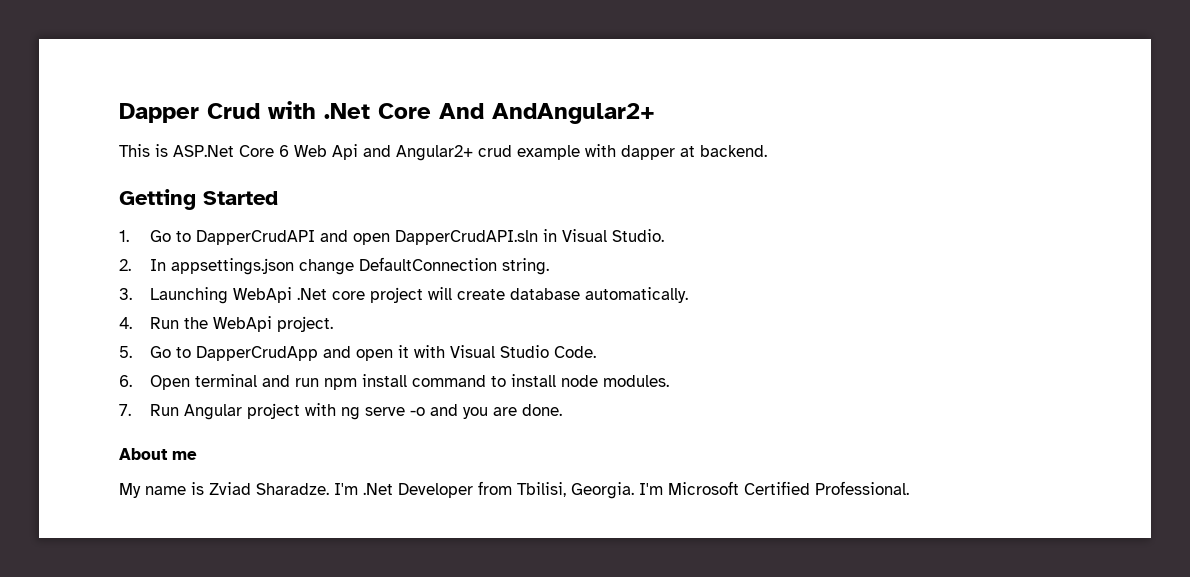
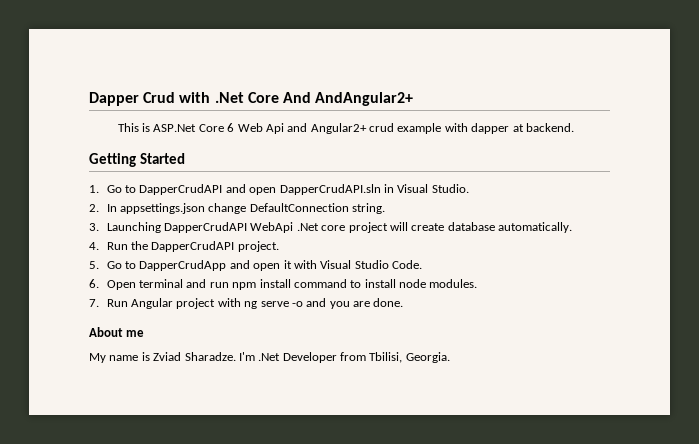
(229, 295) none -> [164,222,248,233] DapperCrudAPI
[213,316,273,332] WebApi -> [151,241,235,252] DapperCrudAPI
[639,481,909,495] I'm Microsoft Certified Professional. -> (450, 357) none

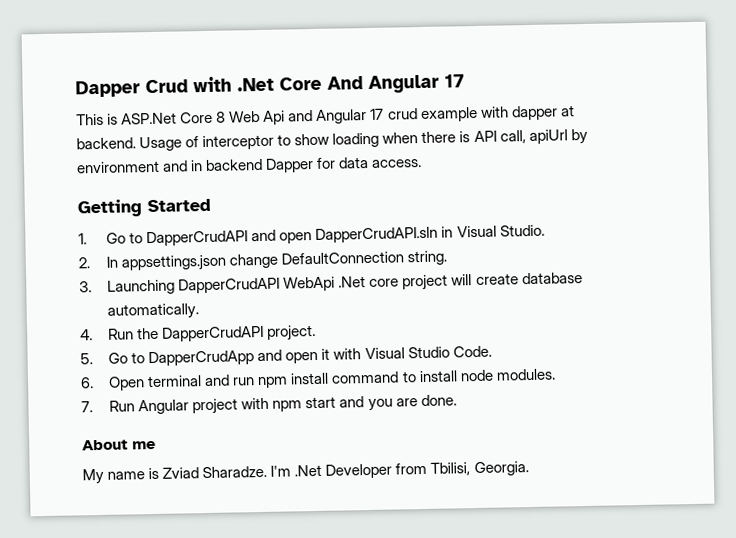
[315,92,414,106] AndAngular2+ -> [368,74,464,94] Angular 17
[227,123,235,132] 6 -> [216,111,227,123] 8
[310,123,367,134] Angular2+ -> [316,108,385,124] Angular 17
(574, 127) none -> [139,128,588,152] [76,156,423,174] Usage of interceptor to show loading when there is API call, apiUrl by environment and in backend Dapper for data access.
[244,301,303,309] ng serve -o -> [272,396,337,412] npm start

